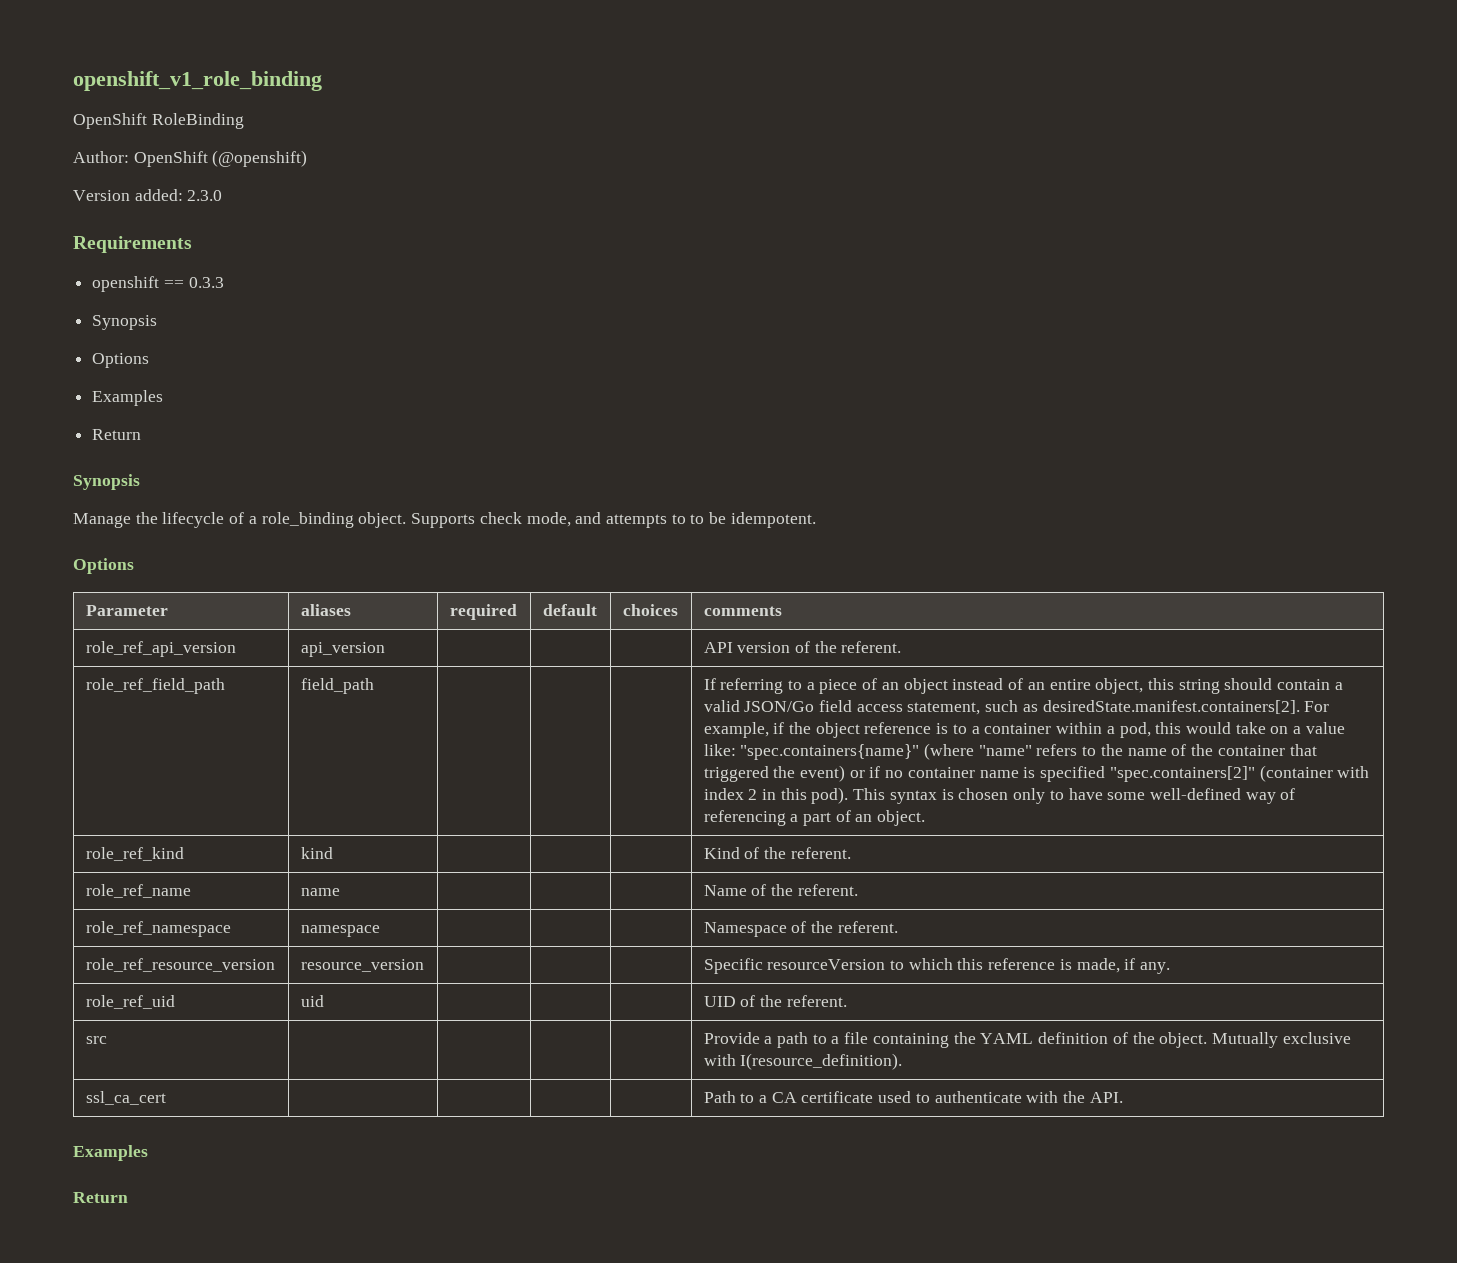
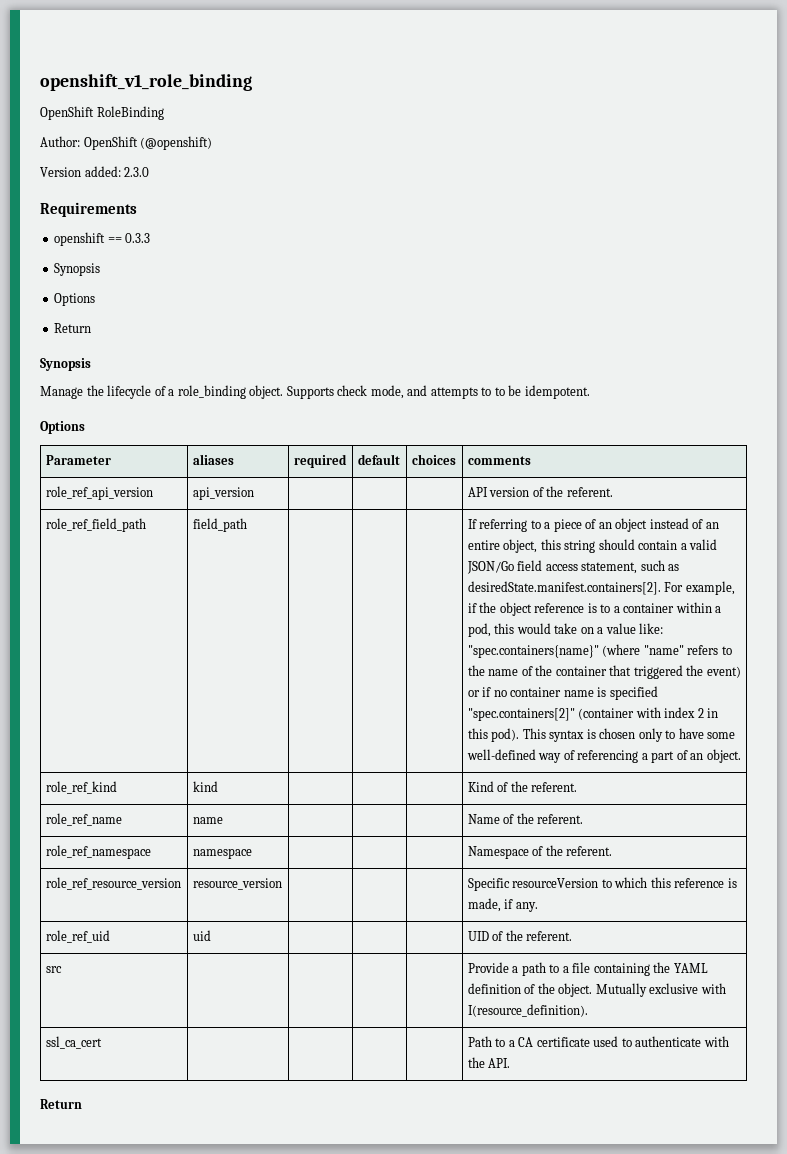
[92,390,164,406] // Examples -> (96, 299) none
[73,1145,148,1161] // Examples -> (511, 1063) none

